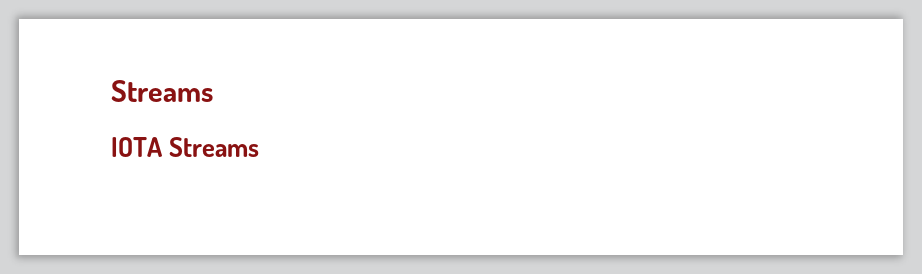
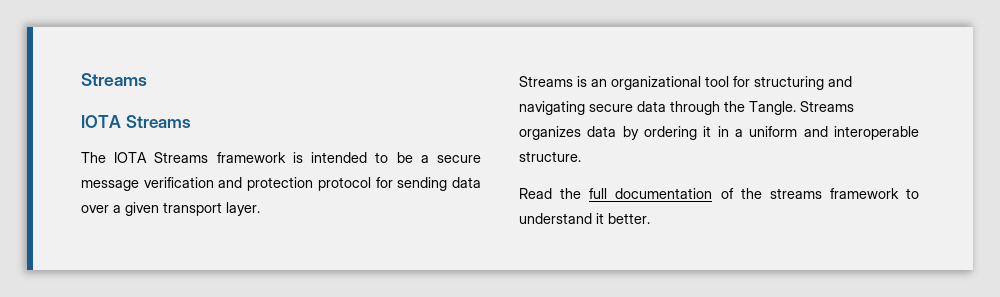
(260, 147) none -> [81,152,482,163] [81,177,482,191] [81,202,260,216] [519,76,852,90] [519,101,854,115] [519,126,919,140] [519,151,581,162] [519,188,919,199] [519,213,650,224] // The IOTA Streams framework is intended to be a secure message verification and protection protocol for sending data over a given transport layer. // Streams is an organizational tool for structuring and navigating secure data through the Tangle. Streams organizes data by ordering it in a uniform and interoperable structure. // Read the full documentation of the streams framework to understand it better.

